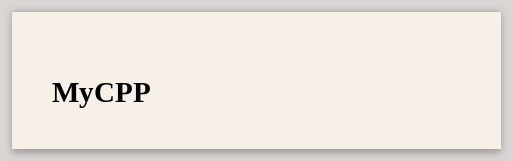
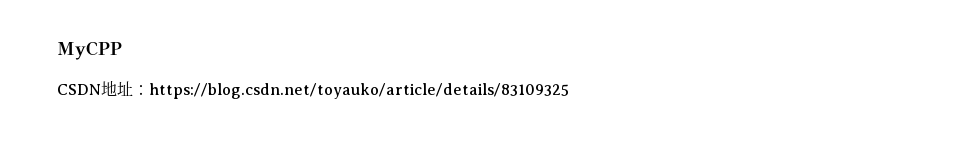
(151, 95) none -> [57,80,569,99] // CSDN地址：https://blog.csdn.net/toyauko/article/details/83109325

